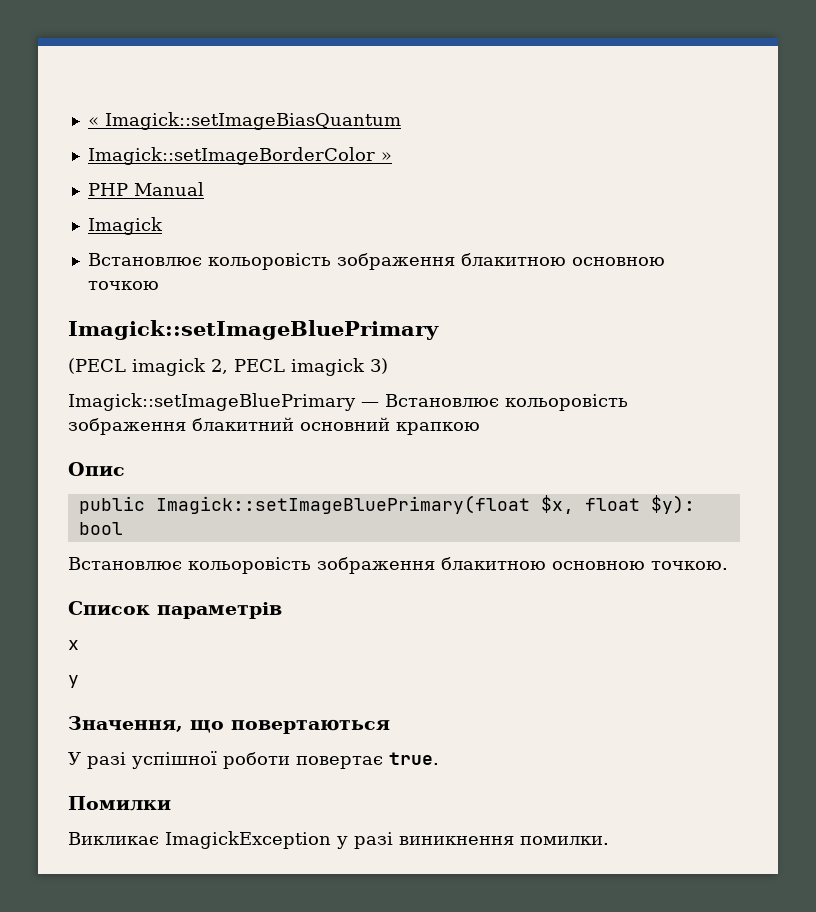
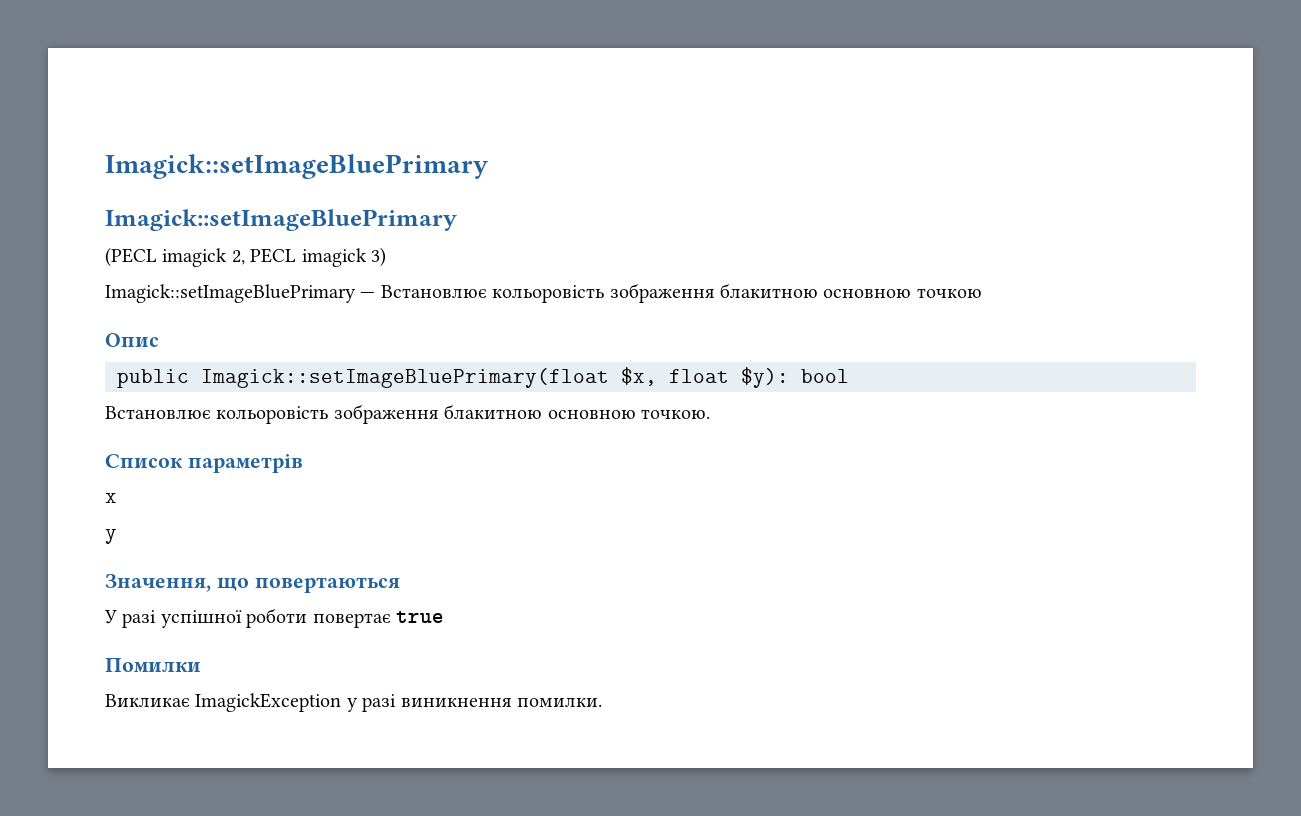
[87,112,401,130] [87,147,392,165] [87,182,204,196] [87,217,163,235] [87,253,665,270] [87,281,159,290] « Imagick::setImageBiasQuantum // Imagick::setImageBorderColor » // PHP Manual // Imagick // Встановлює кольоровість зображення блакитною основною точкою -> [105,154,488,179] Imagick::setImageBluePrimary
[192,417,480,435] блакитний основний крапкою -> [719,283,982,298] блакитною основною точкою
[389,752,439,765] true. -> [396,611,444,623] true

